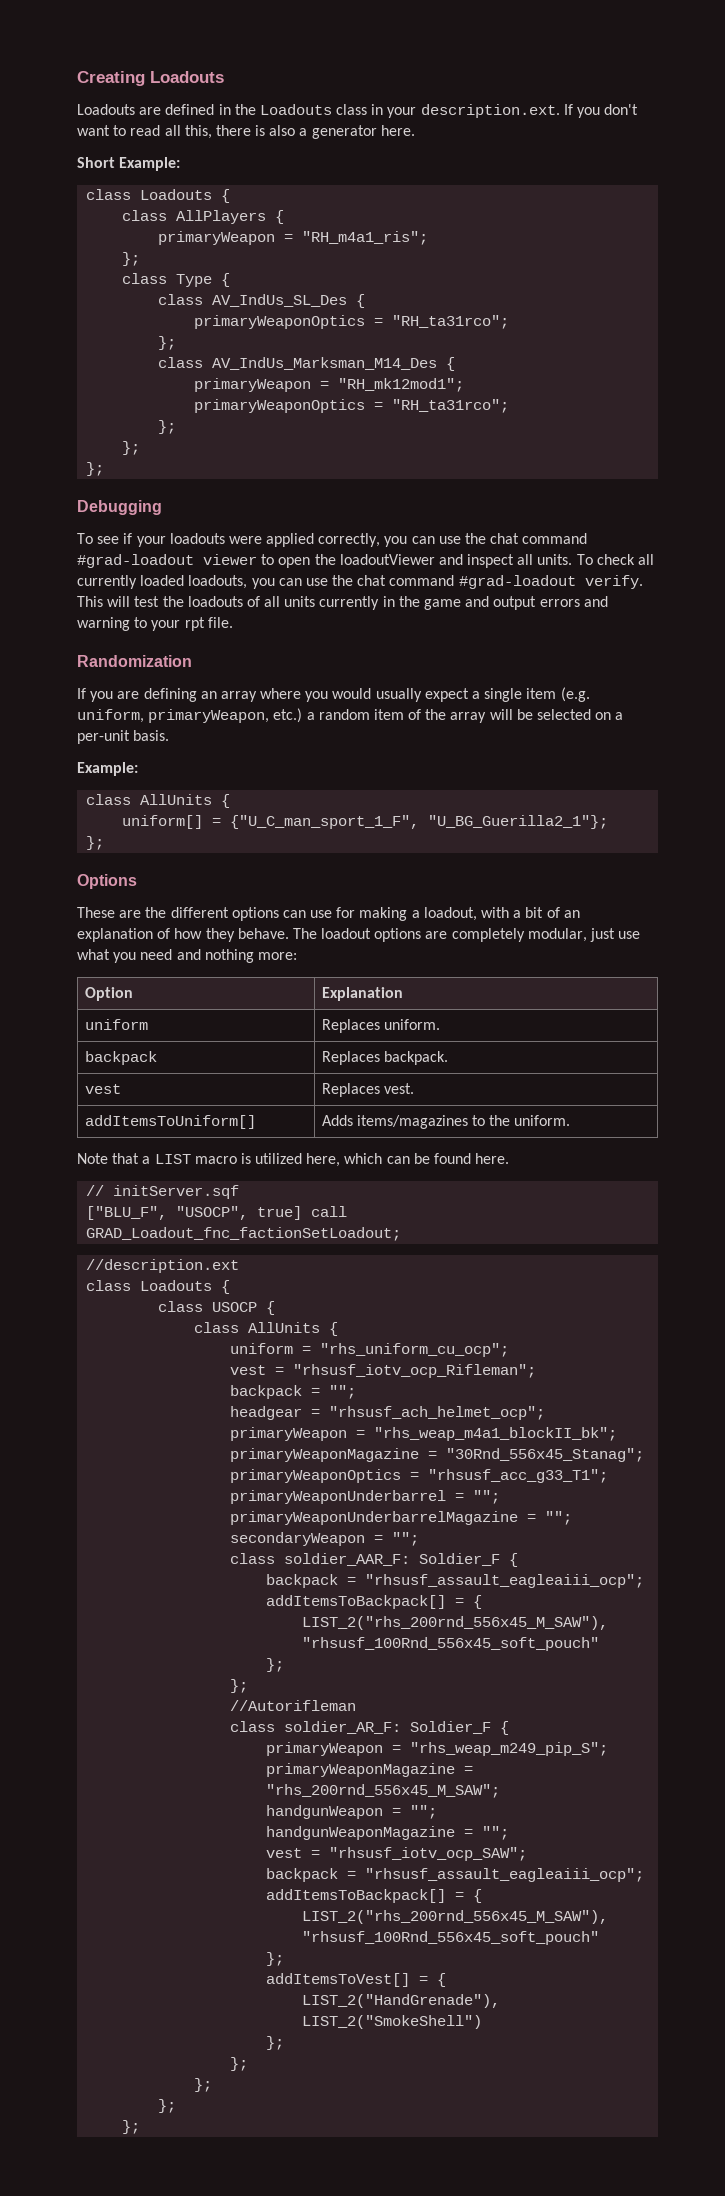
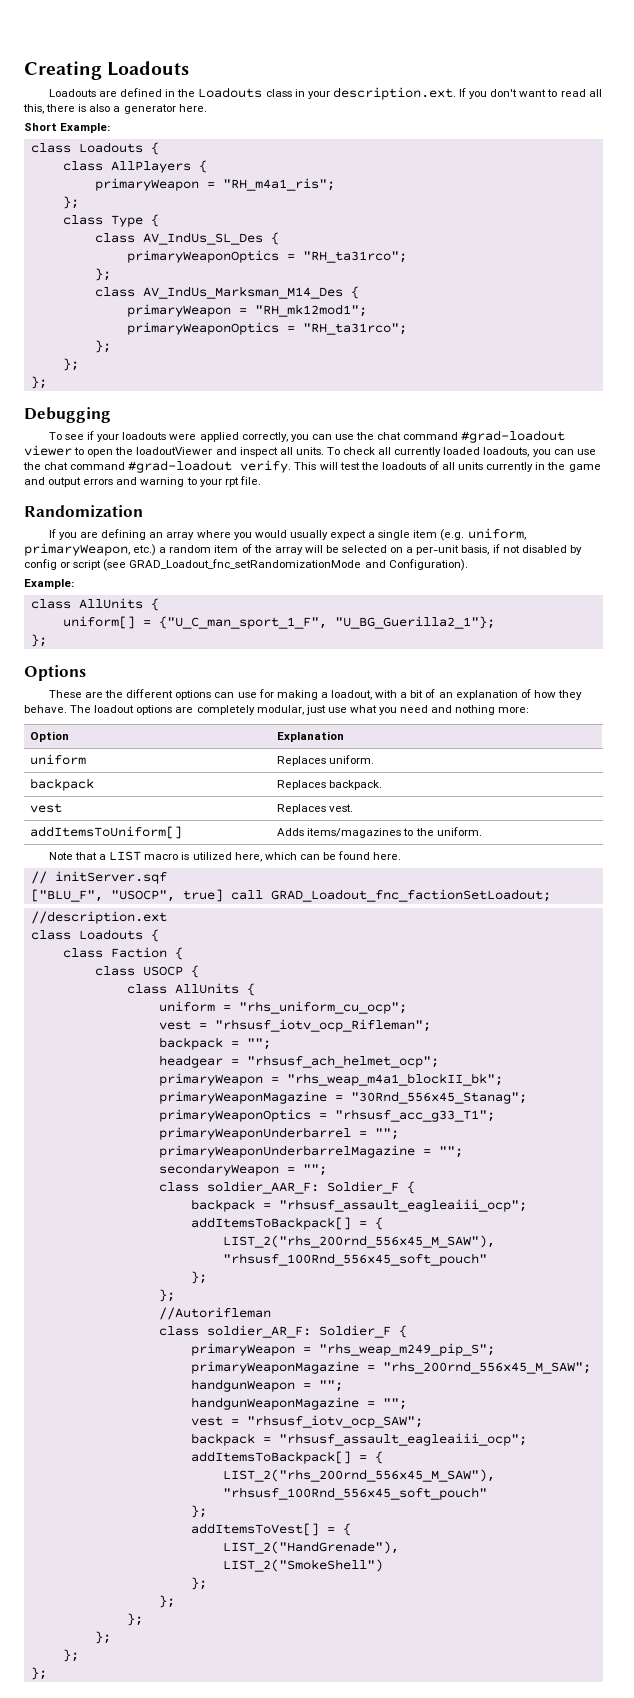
[133,730,170,741] basis. -> [461,544,582,555] [24,559,468,571] basis, if not disabled by config or script (see GRAD_Loadout_fnc_setRandomizationMode and Configuration).
(231, 1287) none -> [62,947,183,960] // class Faction {
(141, 2127) none -> [30,1667,47,1680] // };

